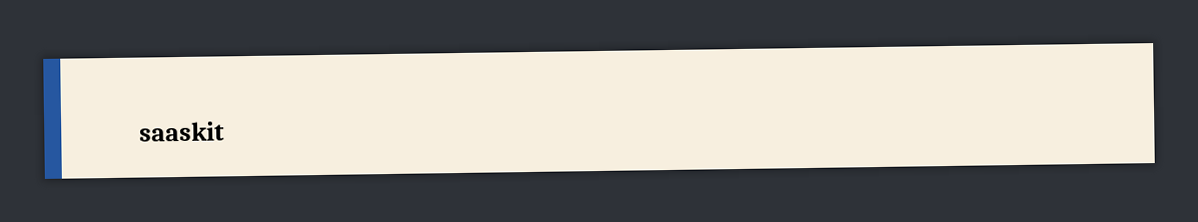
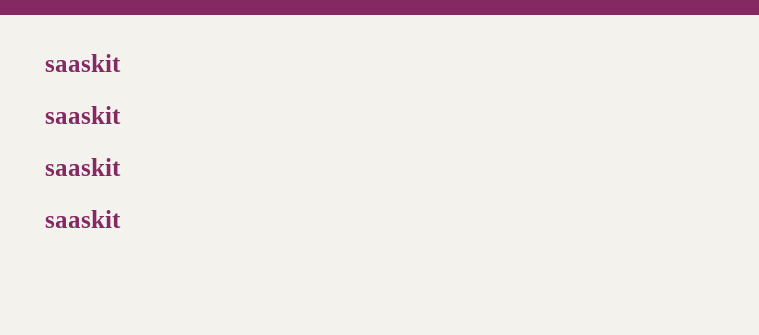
[139,121,225,142] saaskit -> [45,54,121,72] [45,106,121,124] [45,158,121,176] [45,210,121,228] saaskit // saaskit // saaskit // saaskit

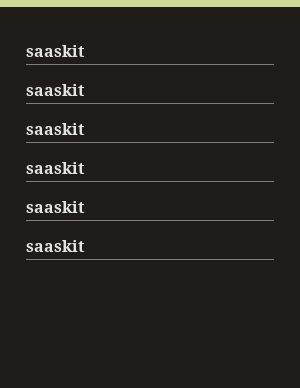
[45,54,121,72] [45,106,121,124] [45,158,121,176] [45,210,121,228] saaskit // saaskit // saaskit // saaskit -> [26,45,85,57] [26,84,85,96] [26,123,85,135] [26,162,85,174] [26,201,85,213] [26,240,85,252] saaskit // saaskit // saaskit // saaskit // saaskit // saaskit

